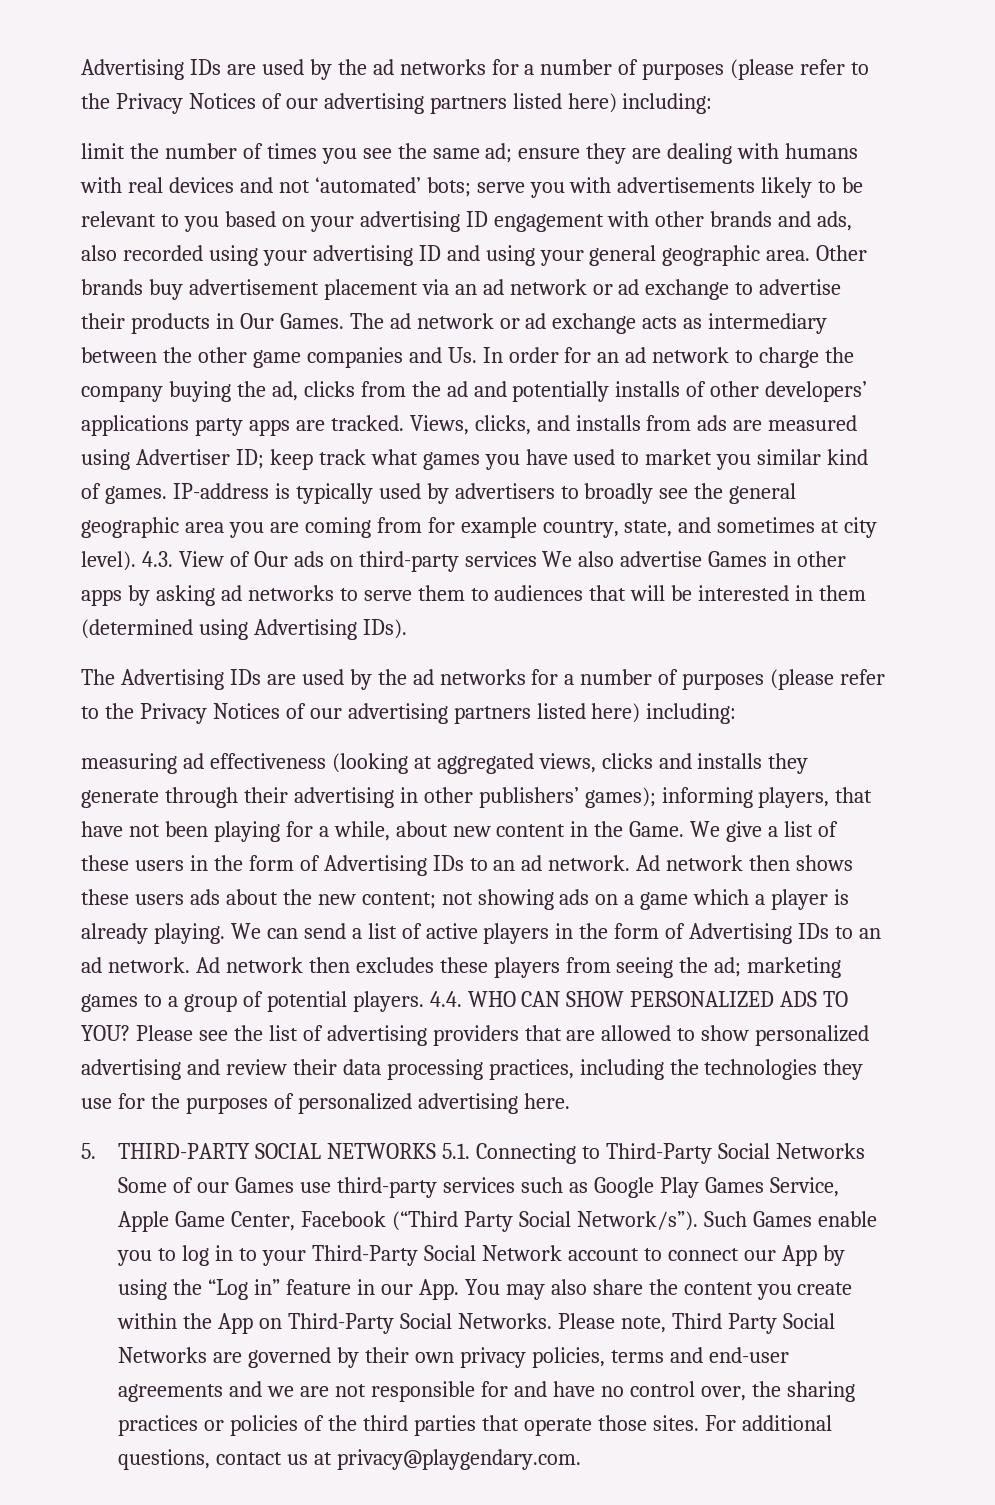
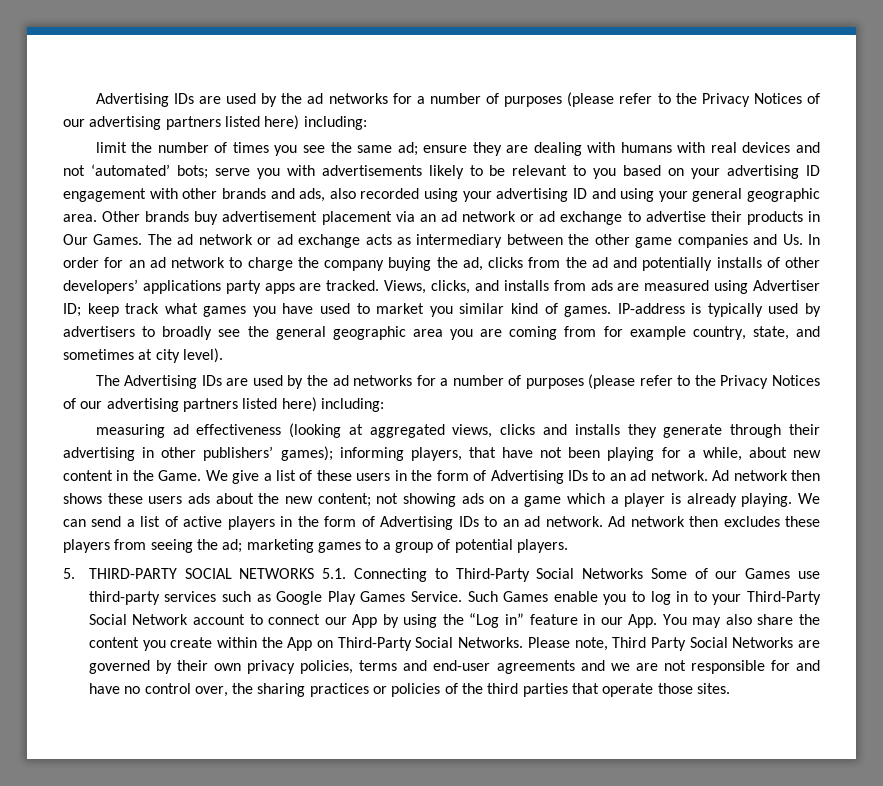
[141,551,847,572] [81,585,867,606] [81,619,407,640] 4.3. View of Our ads on third-party services We also advertise Games in other apps by asking ad networks to serve them to audiences that will be interested in them (determined using Advertising IDs). -> (223, 355) none
[429,991,849,1007] [81,1025,870,1046] [81,1059,864,1080] [81,1093,570,1114] 4.4. WHO CAN SHOW PERSONALIZED ADS TO YOU? Please see the list of advertising providers that are allowed to show personalized advertising and review their data processing practices, including the technologies they use for the purposes of personalized advertising here. -> (568, 546) none
[769,1177,839,1197] [118,1211,698,1232] Service, Apple Game Center, Facebook (“Third Party Social Network/s”). -> [411,591,463,602] Service.
[704,1415,832,1431] [118,1449,582,1470] For additional questions, contact us at privacy@playgendary.com. -> (730, 688) none

